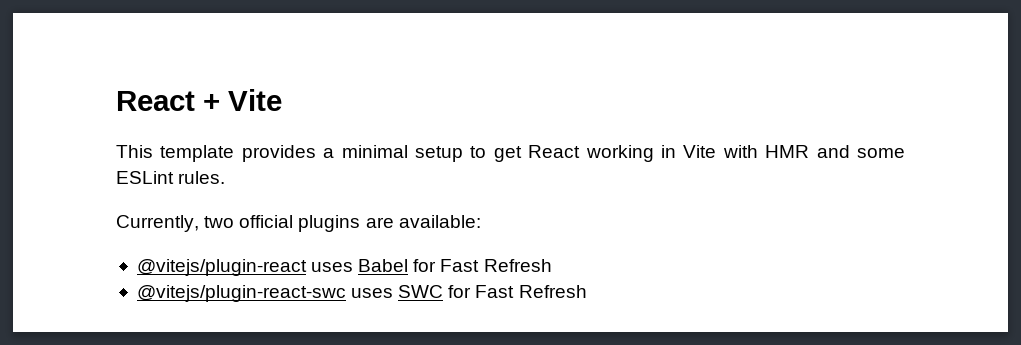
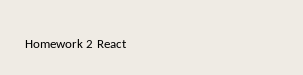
[116,89,282,111] [116,145,905,162] [116,171,226,184] [116,215,481,232] [136,259,552,276] [136,285,587,302] React + Vite // This template provides a minimal setup to get React working in Vite with HMR and some ESLint rules. // Currently, two official plugins are available: // @vitejs/plugin-react uses Babel for Fast Refresh // @vitejs/plugin-react-swc uses SWC for Fast Refresh -> [25,39,127,48] Homework 2 React

